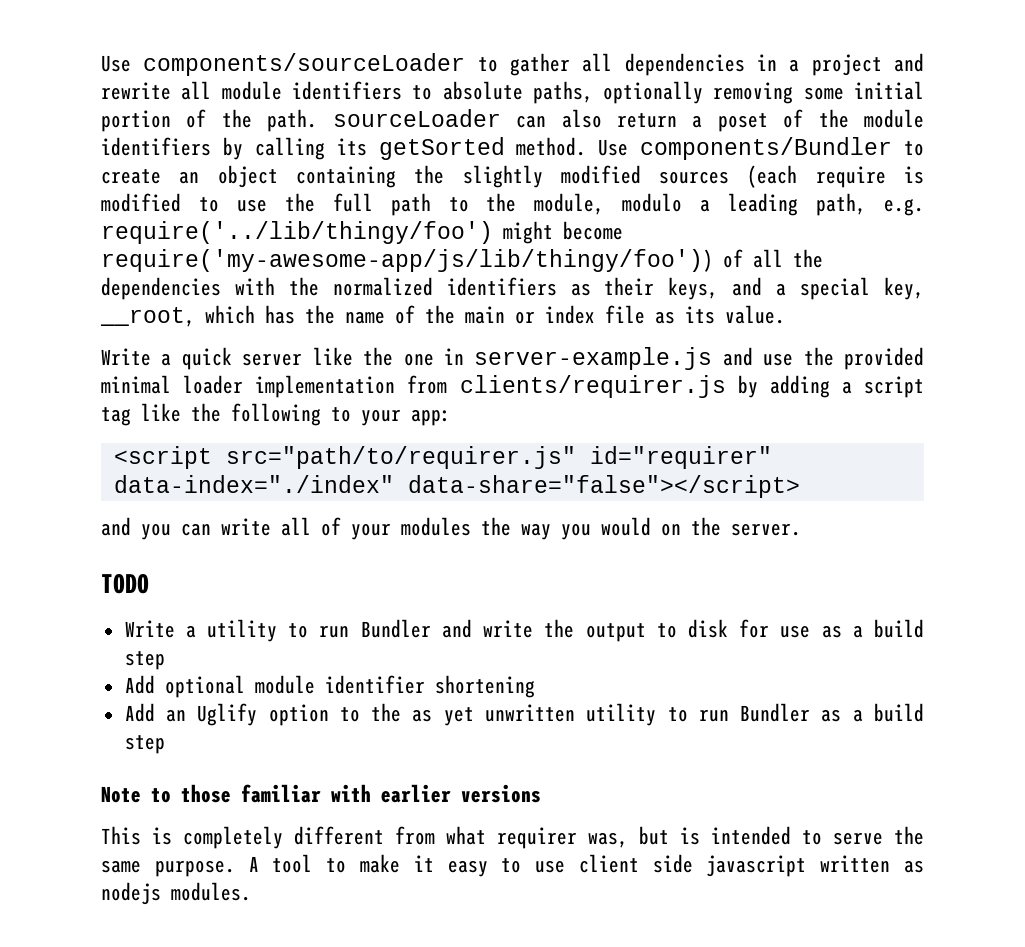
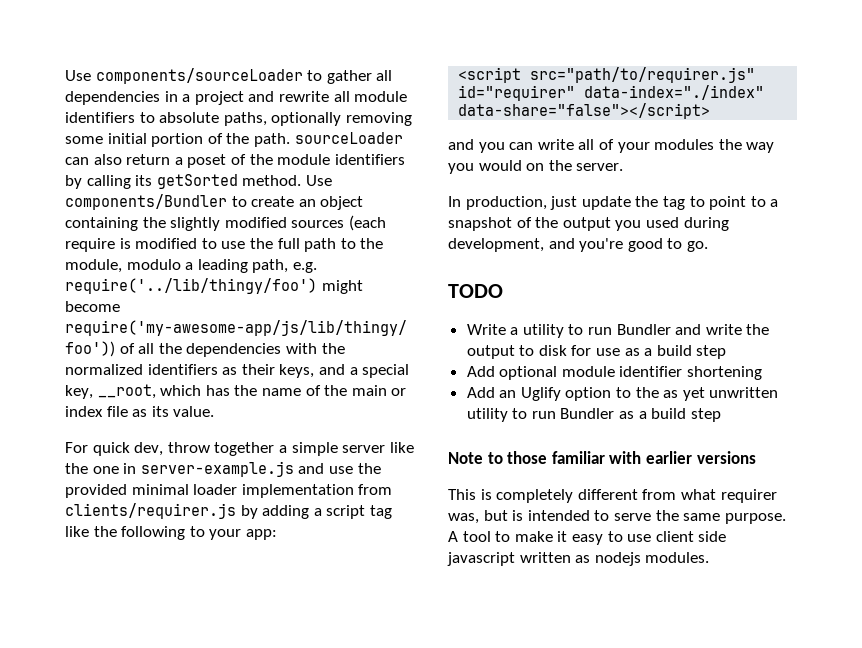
[101,347,232,370] Write a quick -> [65,442,338,456] For quick dev, throw together a simple
(801, 529) none -> [448,196,779,210] [448,217,729,231] [448,238,708,252] // In production, just update the tag to point to a snapshot of the output you used during development, and you're good to go.

